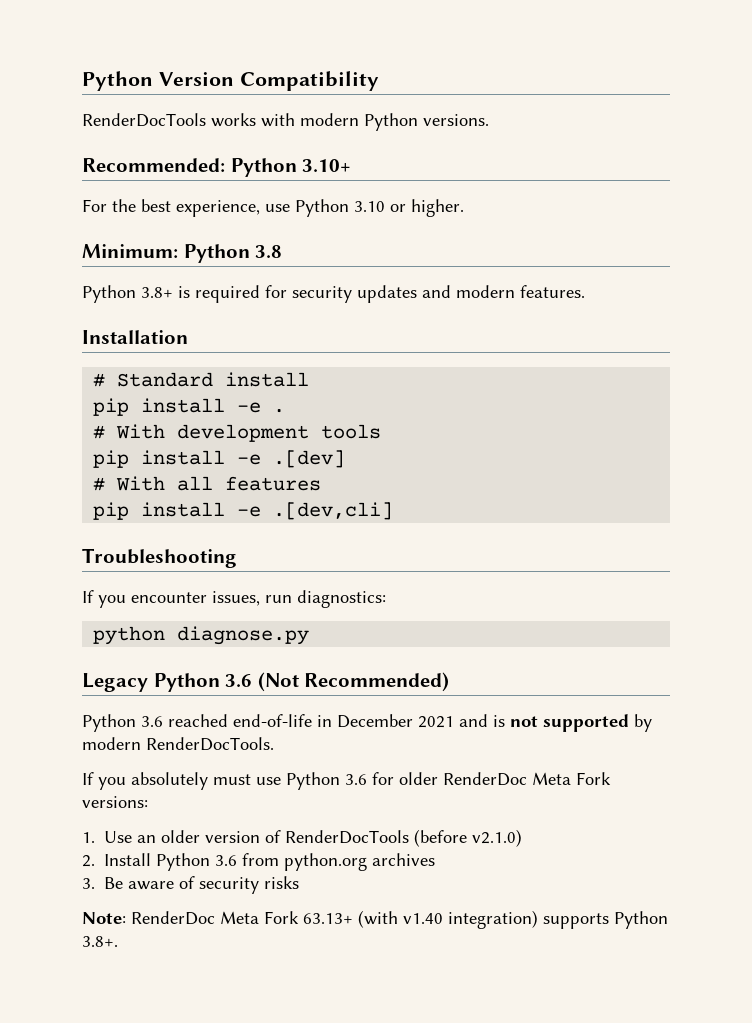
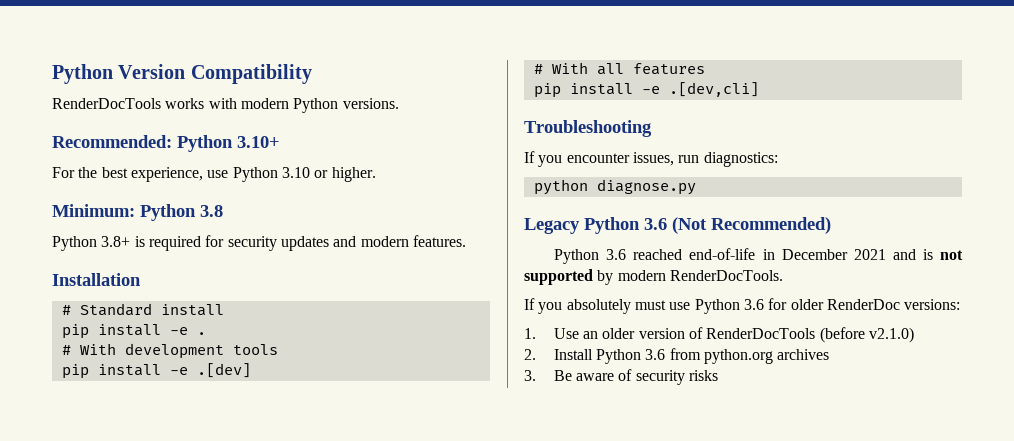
[532,772,611,785] Meta Fork -> (900, 304) none
[82,910,668,929] [82,936,118,947] // Note: RenderDoc Meta Fork 63.13+ (with v1.40 integration) supports Python 3.8+. -> (719, 375) none

